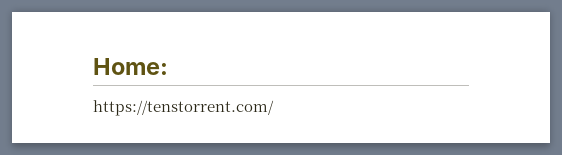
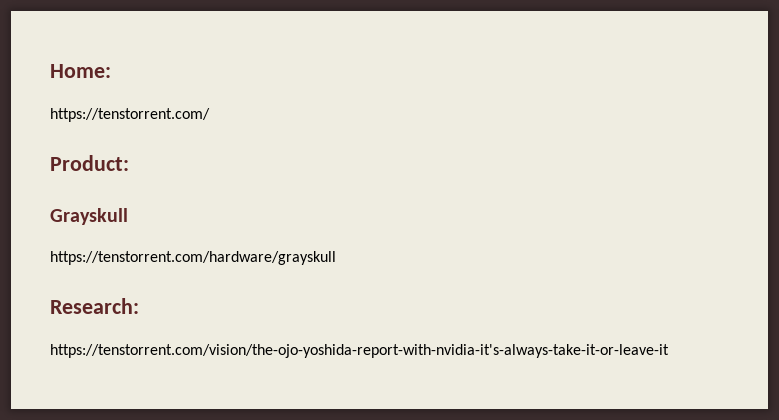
(274, 108) none -> [50,155,129,171] [50,208,128,225] [50,251,336,265] [50,298,139,314] [50,344,669,358] // Product: // Grayskull // https://tenstorrent.com/hardware/grayskull // Research: // https://tenstorrent.com/vision/the-ojo-yoshida-report-with-nvidia-it's-always-take-it-or-leave-it

